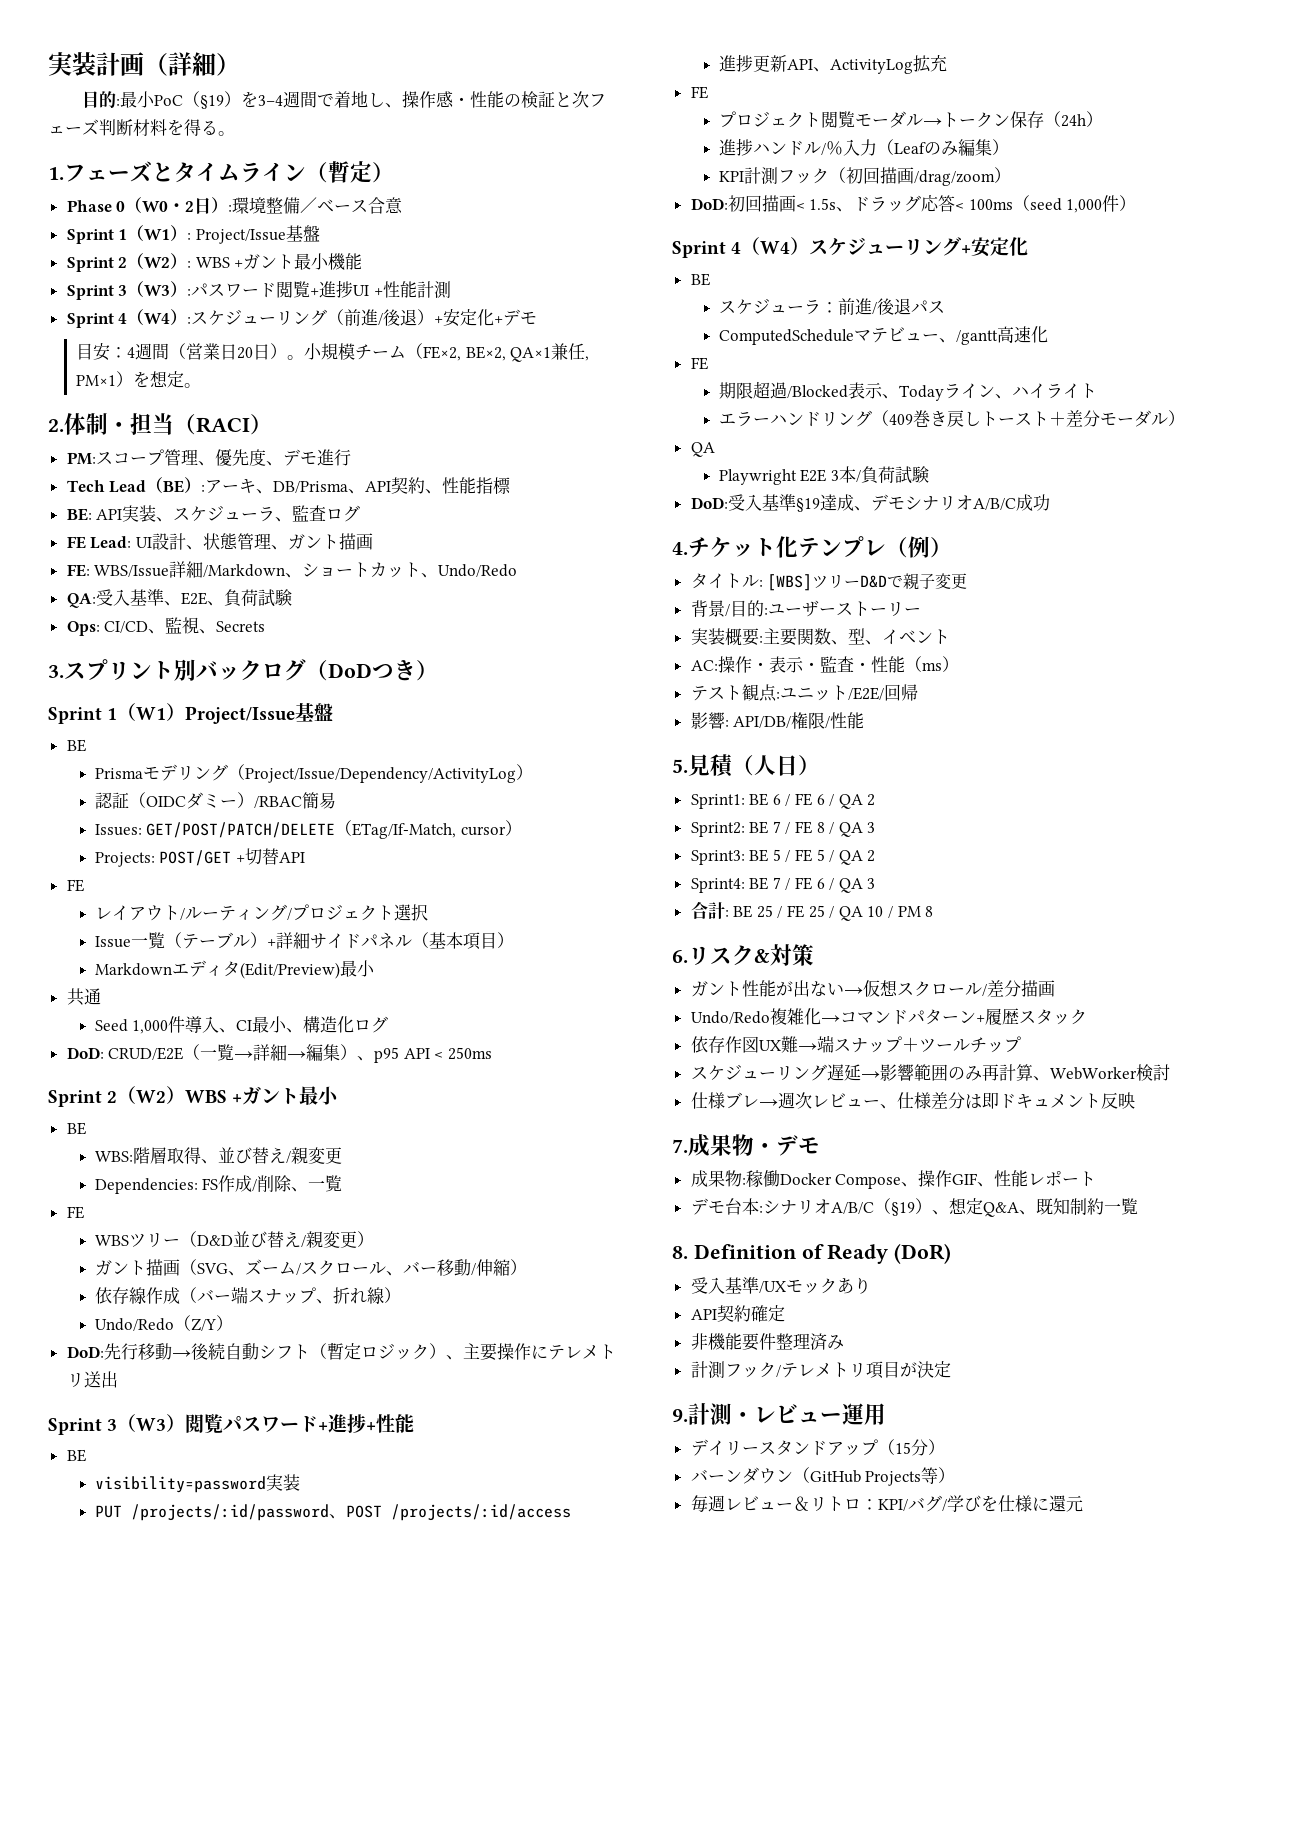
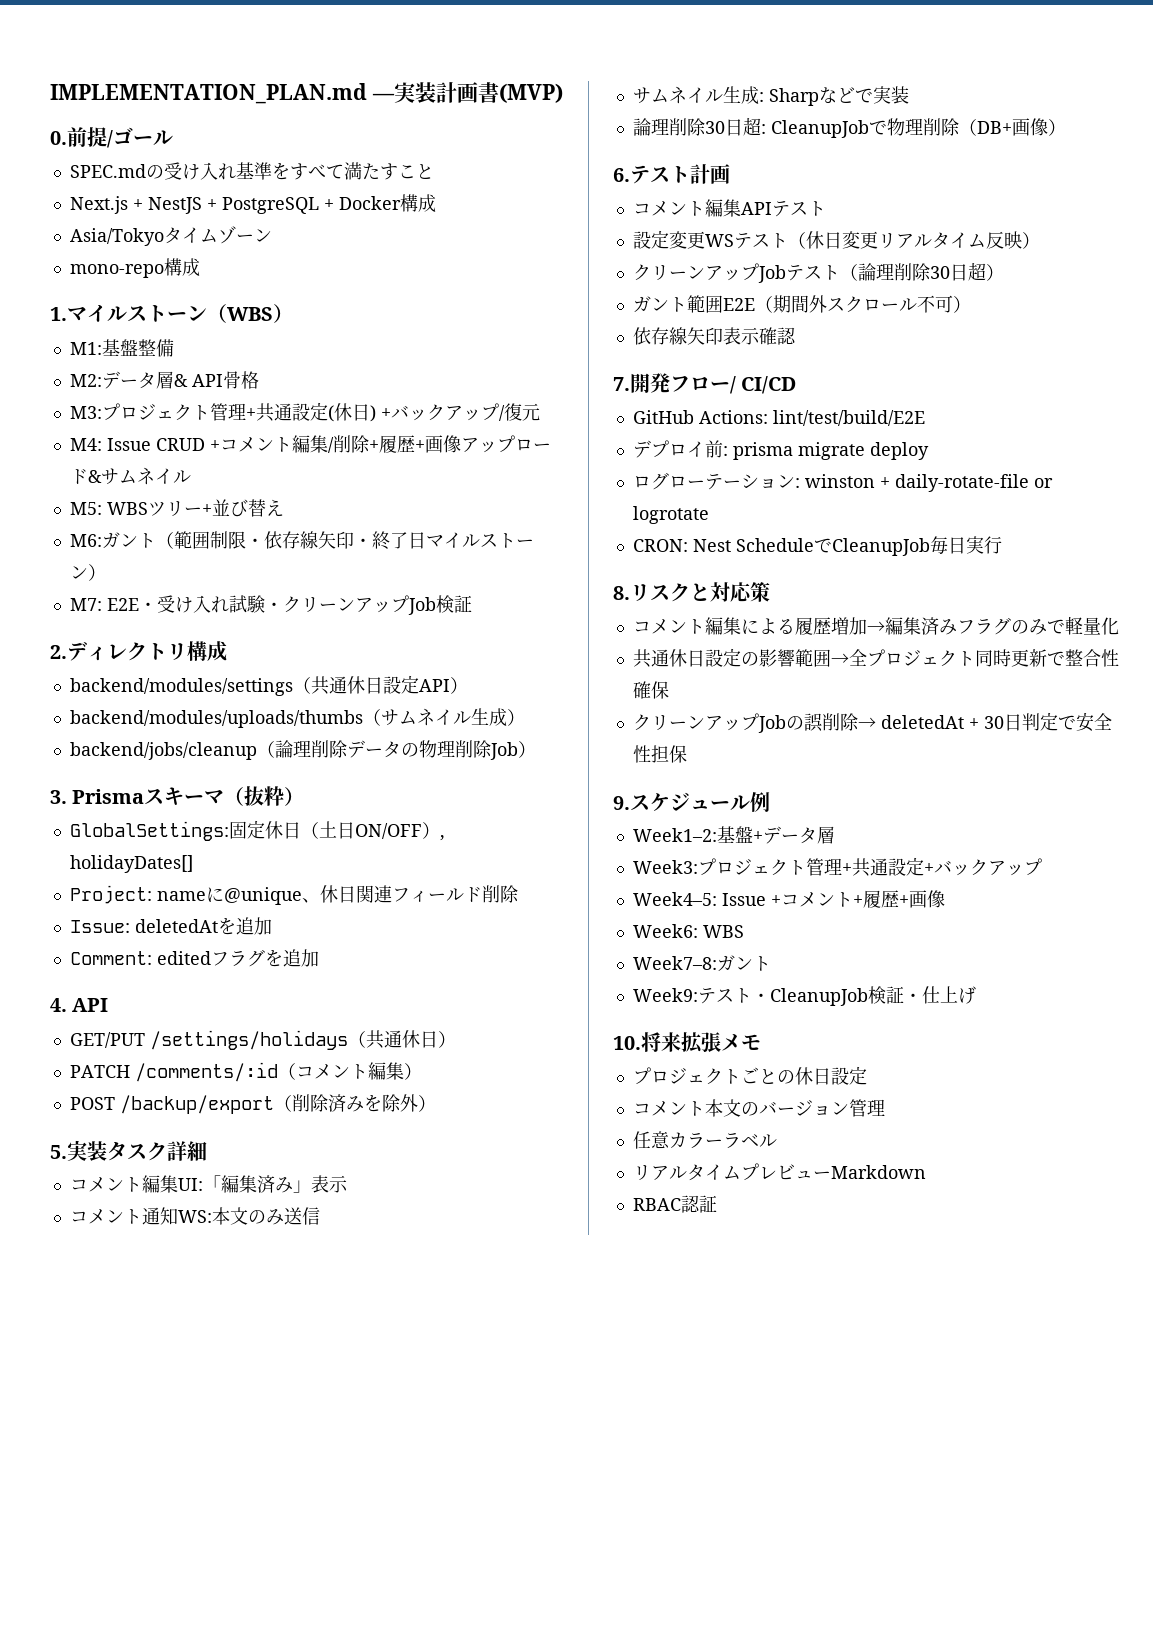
[48,52,240,76] [82,91,607,109] [48,119,235,137] [48,161,394,183] [66,197,404,214] [66,225,320,244] [66,253,363,272] [66,280,451,300] [66,309,538,328] [76,343,590,362] [76,371,202,388] [48,413,272,435] [66,449,351,466] [66,477,512,494] [66,505,361,522] [66,533,373,550] [66,561,518,578] [66,589,292,608] [66,617,266,636] [48,659,438,681] [48,703,334,724] [66,739,86,752] [94,764,533,783] [94,792,336,809] [94,820,523,839] [94,848,306,867] [66,879,84,892] [94,904,428,921] [94,932,514,950] [94,960,375,979] [66,988,101,1006] [94,1016,389,1034] [66,1044,493,1063] [48,1086,340,1107] [66,1122,86,1135] [94,1147,342,1164] [94,1175,343,1194] [66,1206,84,1219] [94,1231,374,1248] [94,1259,527,1276] [94,1286,401,1304] [94,1315,233,1331] [66,1342,616,1361] [66,1371,118,1388] [48,1413,415,1435] [66,1449,86,1462] [94,1474,300,1493] [94,1504,571,1521] [718,54,947,74] [690,86,708,99] [718,111,1103,128] [718,138,1009,156] [718,167,1011,186] [690,195,1137,213] [672,237,1029,258] [690,273,710,286] [718,298,945,315] [718,326,1048,345] [690,357,708,370] [718,381,1097,401] [718,410,1185,427] [690,442,715,457] [718,466,930,485] [690,494,1050,512] [672,536,952,558] [690,573,968,591] [690,600,921,618] [690,628,950,646] [690,656,959,673] [690,684,918,702] [690,712,865,729] [672,754,820,778] [690,793,876,809] [690,821,876,837] [690,849,876,865] [690,877,876,893] [690,901,934,921] [672,944,814,966] [690,980,1055,997] [690,1008,1087,1025] [690,1035,1021,1053] [690,1064,1170,1081] [690,1092,1135,1109] [672,1134,820,1157] [690,1170,1097,1189] [690,1198,1138,1217] [672,1243,952,1264] [690,1277,871,1294] [690,1305,785,1322] [690,1333,844,1351] [690,1361,951,1379] [672,1403,886,1426] [690,1439,945,1456] [690,1467,956,1486] [690,1495,1083,1513] 実装計画（詳細） // 目的:最小PoC（§19）を3–4週間で着地し、操作感・性能の検証と次フェーズ判断材料を得る。 // 1.フェーズとタイムライン（暫定） // Phase 0（W0・2日）:環境整備／ベース合意 // Sprint 1（W1）: Project/Issue基盤 // Sprint 2（W2）: WBS +ガント最小機能 // Sprint 3（W3）:パスワード閲覧+進捗UI +性能計測 // Sprint 4（W4）:スケジューリング（前進/後退）+安定化+デモ // 目安：4週間（営業日20日）。小規模チーム（FE×2, BE×2, QA×1兼任, PM×1）を想定。 // 2.体制・担当（RACI） // PM:スコープ管理、優先度、デモ進行 // Tech Lead（BE）:アーキ、DB/Prisma、API契約、性能指標 // BE: API実装、スケジューラ、監査ログ // FE Lead: UI設計、状態管理、ガント描画 // FE: WBS/Issue詳細/Markdown、ショートカット、Undo/Redo // QA:受入基準、E2E、負荷試験 // Ops: CI/CD、監視、Secrets // 3.スプリント別バックログ（DoDつき） // Sprint 1（W1）Project/Issue基盤 // BE // Prismaモデリング（Project/Issue/Dependency/ActivityLog） // 認証（OIDCダミー）/RBAC簡易 // Issues: GET/POST/PATCH/DELETE（ETag/If-Match, cursor） // Projects: POST/GET +切替API // FE // レイアウト/ルーティング/プロジェクト選択 // Issue一覧（テーブル）+詳細サイドパネル（基本項目） // Markdownエディタ(Edit/Preview)最小 // 共通 // Seed 1,000件導入、CI最小、構造化ログ // DoD: CRUD/E2E（一覧→詳細→編集）、p95 API < 250ms // Sprint 2（W2）WBS +ガント最小 // BE // WBS:階層取得、並び替え/親変更 // Dependencies: FS作成/削除、一覧 // FE // WBSツリー（D&D並び替え/親変更） // ガント描画（SVG、ズーム/スクロール、バー移動/伸縮） // 依存線作成（バー端スナップ、折れ線） // Undo/Redo（Z/Y） // DoD:先行移動→後続自動シフト（暫定ロジック）、主要操作にテレメトリ送出 // Sprint 3（W3）閲覧パスワード+進捗+性能 // BE // visibility=password実装 // PUT /projects/:id/password、POST /projects/:id/access // 進捗更新API、ActivityLog拡充 // FE // プロジェクト閲覧モーダル→トークン保存（24h） // 進捗ハンドル/％入力（Leafのみ編集） // KPI計測フック（初回描画/drag/zoom） // DoD:初回描画< 1.5s、ドラッグ応答< 100ms（seed 1,000件） // Sprint 4（W4）スケジューリング+安定化 // BE // スケジューラ：前進/後退パス // ComputedScheduleマテビュー、/gantt高速化 // FE // 期限超過/Blocked表示、Todayライン、ハイライト // エラーハンドリング（409巻き戻しトースト＋差分モーダル） // QA // Playwright E2E 3本/負荷試験 // DoD:受入基準§19達成、デモシナリオA/B/C成功 // 4.チケット化テンプレ（例） // タイトル: [WBS]ツリーD&Dで親子変更 // 背景/目的:ユーザーストーリー // 実装概要:主要関数、型、イベント // AC:操作・表示・監査・性能（ms） // テスト観点:ユニット/E2E/回帰 // 影響: API/DB/権限/性能 // 5.見積（人日） // Sprint1: BE 6 / FE 6 / QA 2 // Sprint2: BE 7 / FE 8 / QA 3 // Sprint3: BE 5 / FE 5 / QA 2 // Sprint4: BE 7 / FE 6 / QA 3 // 合計: BE 25 / FE 25 / QA 10 / PM 8 // 6.リスク&対策 // ガント性能が出ない→仮想スクロール/差分描画 // Undo/Redo複雑化→コマンドパターン+履歴スタック // 依存作図UX難→端スナップ＋ツールチップ // スケジューリング遅延→影響範囲のみ再計算、WebWorker検討 // 仕様ブレ→週次レビュー、仕様差分は即ドキュメント反映 // 7.成果物・デモ // 成果物:稼働Docker Compose、操作GIF、性能レポート // デモ台本:シナリオA/B/C（§19）、想定Q&A、既知制約一覧 // 8. Definition of Ready (DoR) // 受入基準/UXモックあり // API契約確定 // 非機能要件整理済み // 計測フック/テレメトリ項目が決定 // 9.計測・レビュー運用 // デイリースタンドアップ（15分） // バーンダウン（GitHub Projects等） // 毎週レビュー＆リトロ：KPI/バグ/学びを仕様に還元 -> [50,82,563,104] [50,127,173,148] [69,162,434,180] [69,194,436,214] [69,226,272,246] [69,258,200,278] [50,304,293,323] [69,339,174,357] [69,371,259,389] [69,402,540,422] [69,435,551,453] [69,467,191,485] [69,499,284,517] [69,531,534,550] [69,564,106,581] [69,595,472,615] [50,641,227,661] [69,675,468,696] [69,708,525,728] [69,740,536,760] [50,786,305,806] [69,820,445,841] [69,855,193,873] [69,885,519,905] [69,917,272,935] [69,949,319,967] [50,998,109,1012] [69,1030,456,1050] [69,1062,422,1082] [69,1094,436,1114] [50,1140,207,1161] [69,1175,348,1193] [69,1207,320,1225] [632,86,909,106] [632,117,1066,138] [613,164,730,184] [632,199,826,217] [632,230,1040,249] [632,262,1004,283] [632,295,971,313] [632,327,796,345] [613,373,797,394] [632,410,925,426] [632,440,929,460] [632,472,1053,492] [632,506,709,524] [632,536,1002,556] [613,582,770,602] [632,616,1119,635] [632,648,1119,668] [632,681,669,699] [632,712,1112,733] [632,745,687,763] [613,791,770,812] [632,826,835,844] [632,857,1042,877] [632,890,945,908] [632,924,744,938] [632,955,771,971] [632,986,976,1006] [613,1032,761,1053] [632,1066,867,1085] [632,1099,885,1117] [632,1131,777,1149] [632,1163,926,1181] [632,1195,717,1213] IMPLEMENTATION_PLAN.md —実装計画書(MVP) // 0.前提/ゴール // SPEC.mdの受け入れ基準をすべて満たすこと // Next.js + NestJS + PostgreSQL + Docker構成 // Asia/Tokyoタイムゾーン // mono-repo構成 // 1.マイルストーン（WBS） // M1:基盤整備 // M2:データ層& API骨格 // M3:プロジェクト管理+共通設定(休日) +バックアップ/復元 // M4: Issue CRUD +コメント編集/削除+履歴+画像アップロード&サムネイル // M5: WBSツリー+並び替え // M6:ガント（範囲制限・依存線矢印・終了日マイルストーン） // M7: E2E・受け入れ試験・クリーンアップJob検証 // 2.ディレクトリ構成 // backend/modules/settings（共通休日設定API） // backend/modules/uploads/thumbs（サムネイル生成） // backend/jobs/cleanup（論理削除データの物理削除Job） // 3. Prismaスキーマ（抜粋） // GlobalSettings:固定休日（土日ON/OFF）, holidayDates[] // Project: nameに@unique、休日関連フィールド削除 // Issue: deletedAtを追加 // Comment: editedフラグを追加 // 4. API // GET/PUT /settings/holidays（共通休日） // PATCH /comments/:id（コメント編集） // POST /backup/export（削除済みを除外） // 5.実装タスク詳細 // コメント編集UI:「編集済み」表示 // コメント通知WS:本文のみ送信 // サムネイル生成: Sharpなどで実装 // 論理削除30日超: CleanupJobで物理削除（DB+画像） // 6.テスト計画 // コメント編集APIテスト // 設定変更WSテスト（休日変更リアルタイム反映） // クリーンアップJobテスト（論理削除30日超） // ガント範囲E2E（期間外スクロール不可） // 依存線矢印表示確認 // 7.開発フロー/ CI/CD // GitHub Actions: lint/test/build/E2E // デプロイ前: prisma migrate deploy // ログローテーション: winston + daily-rotate-file or logrotate // CRON: Nest ScheduleでCleanupJob毎日実行 // 8.リスクと対応策 // コメント編集による履歴増加→編集済みフラグのみで軽量化 // 共通休日設定の影響範囲→全プロジェクト同時更新で整合性確保 // クリーンアップJobの誤削除→ deletedAt + 30日判定で安全性担保 // 9.スケジュール例 // Week1–2:基盤+データ層 // Week3:プロジェクト管理+共通設定+バックアップ // Week4–5: Issue +コメント+履歴+画像 // Week6: WBS // Week7–8:ガント // Week9:テスト・CleanupJob検証・仕上げ // 10.将来拡張メモ // プロジェクトごとの休日設定 // コメント本文のバージョン管理 // 任意カラーラベル // リアルタイムプレビューMarkdown // RBAC認証

